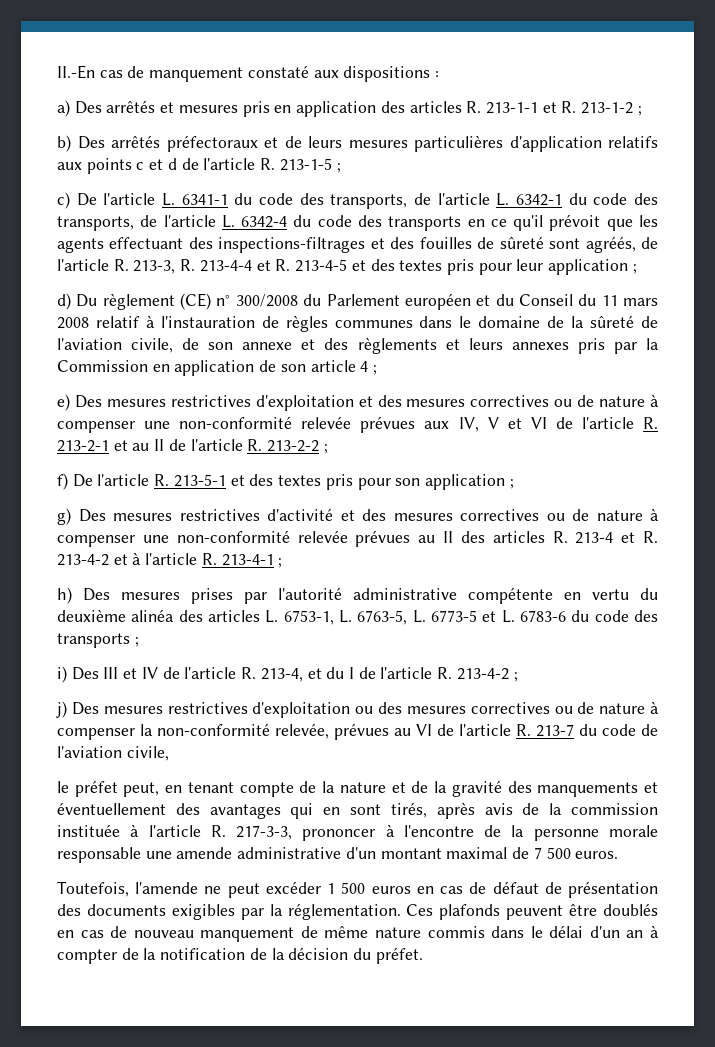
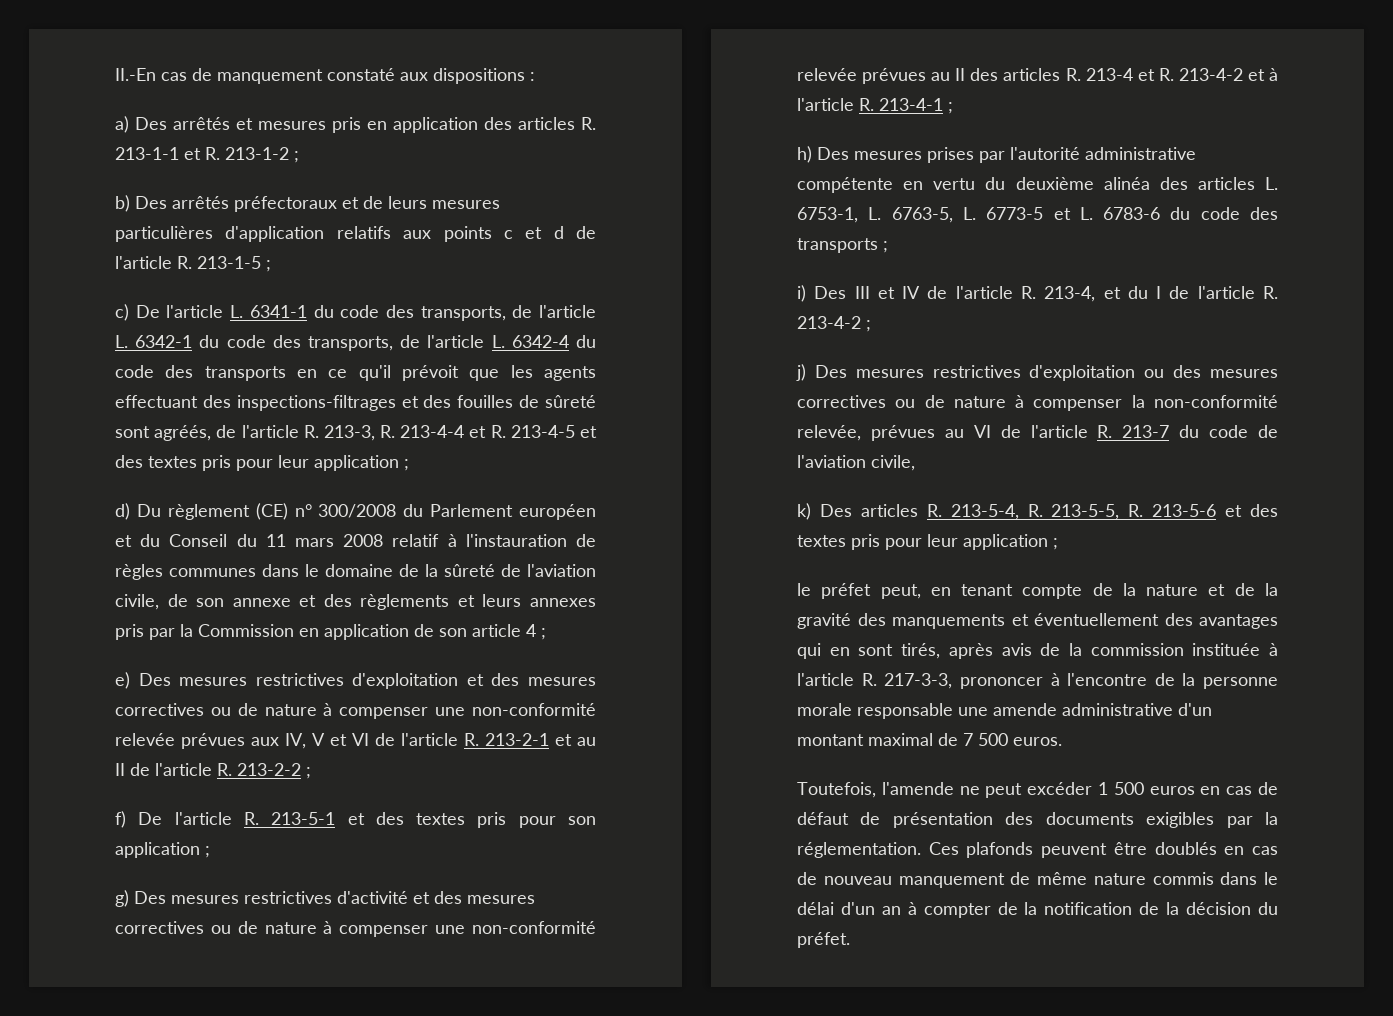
(169, 753) none -> [797,503,1278,520] [797,534,1058,550] // k) Des articles R. 213-5-4, R. 213-5-5, R. 213-5-6 et des textes pris pour leur application ;

